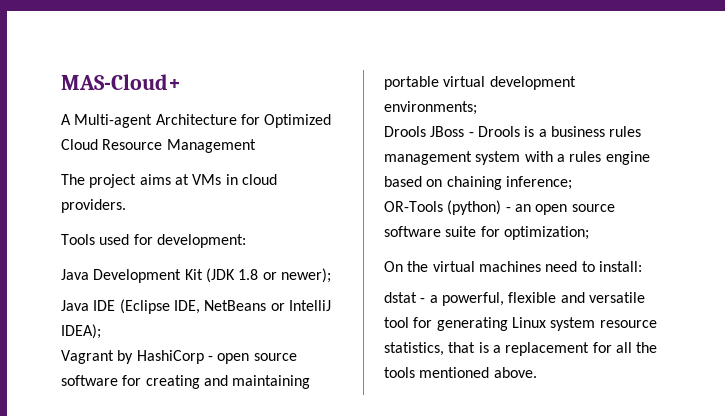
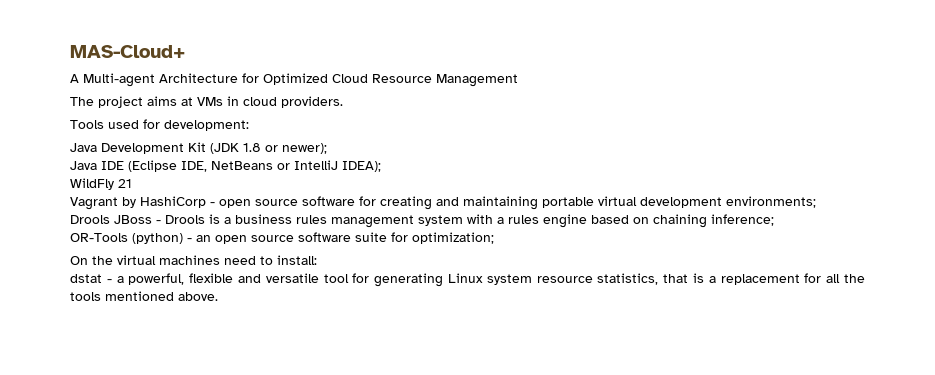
(101, 331) none -> [70,178,132,190] // WildFly 21

